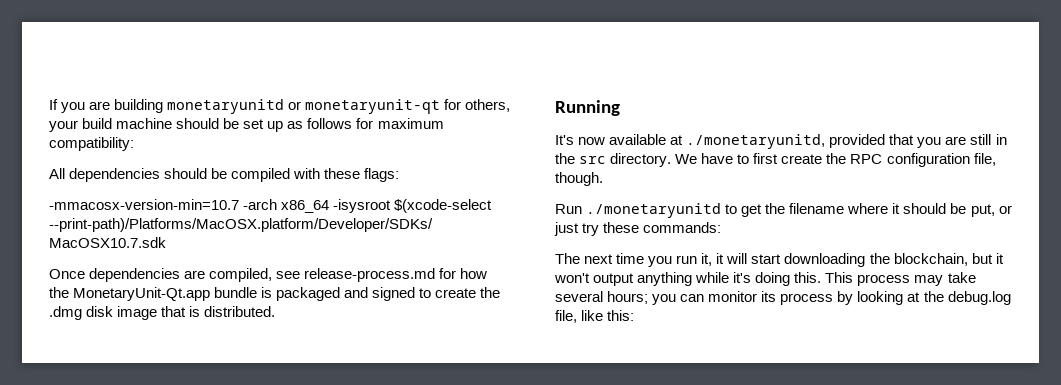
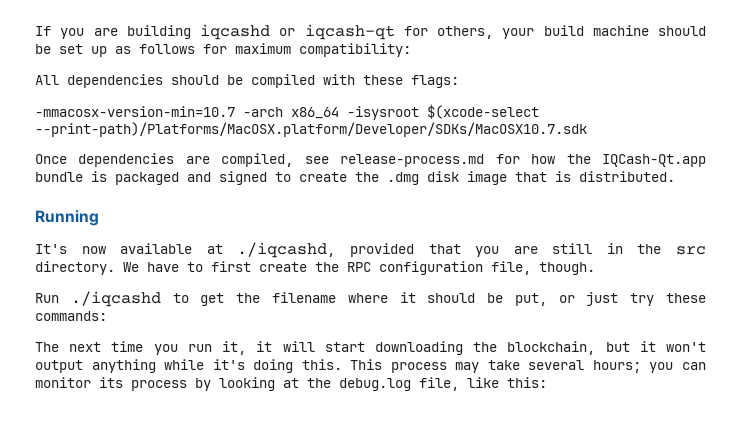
[167,99,441,114] monetaryunitd or monetaryunit-qt -> [200,24,395,40] iqcashd or iqcash-qt
[73,287,211,301] MonetaryUnit-Qt.app -> [602,154,707,167] IQCash-Qt.app
[686,134,826,149] ./monetaryunitd, -> [237,242,336,258] ./iqcashd,
[586,203,722,218] ./monetaryunitd -> [70,291,161,307] ./iqcashd

